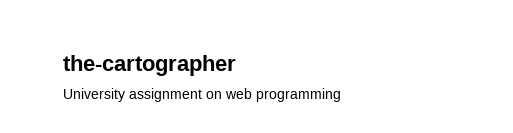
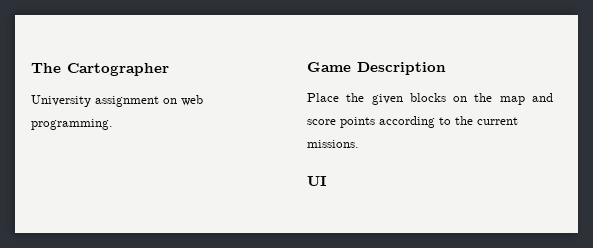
[63,55,236,76] the-cartographer -> [31,63,169,76] The Cartographer
[256,88,341,102] programming -> [31,119,113,130] [307,62,446,75] [307,93,553,105] [307,116,518,128] [307,140,359,148] [307,176,327,186] programming. // Game Description // Place the given blocks on the map and score points according to the current missions. // UI

